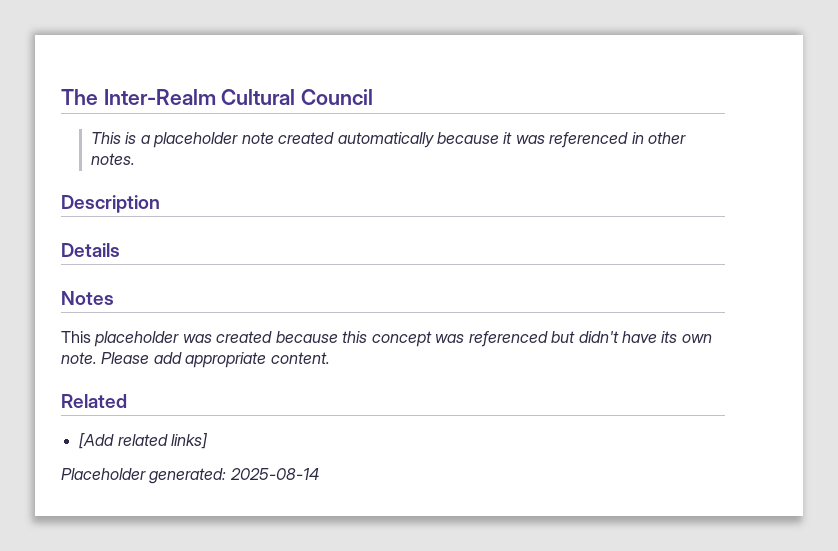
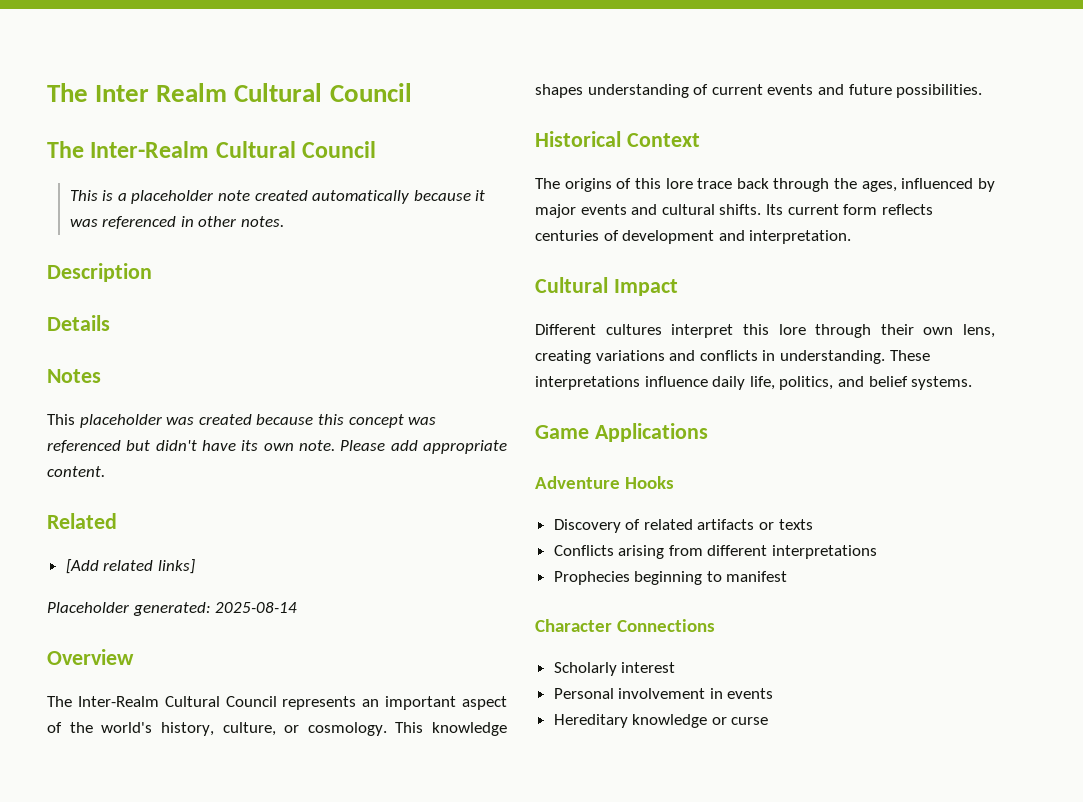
[61,89,98,105] The -> [47,83,412,102] [47,141,84,158] The Inter Realm Cultural Council // The
(319, 474) none -> [47,649,134,665] [47,696,507,710] [47,722,507,736] [535,84,983,98] [535,131,700,147] [535,178,995,192] [535,204,933,218] [535,230,852,244] [535,277,678,296] [535,324,995,338] [535,350,930,364] [535,376,973,390] [535,423,708,442] [535,476,675,489] [553,519,813,533] [553,545,878,559] [553,571,788,585] [535,619,716,632] [553,662,676,676] [553,688,774,699] [553,714,769,728] // Overview // The Inter-Realm Cultural Council represents an important aspect of the world's history, culture, or cosmology. This knowledge shapes understanding of current events and future possibilities. // Historical Context // The origins of this lore trace back through the ages, influenced by major events and cultural shifts. Its current form reflects centuries of development and interpretation. // Cultural Impact // Different cultures interpret this lore through their own lens, creating variations and conflicts in understanding. These interpretations influence daily life, politics, and belief systems. // Game Applications // Adventure Hooks // Discovery of related artifacts or texts // Conflicts arising from different interpretations // Prophecies beginning to manifest // Character Connections // Scholarly interest // Personal involvement in events // Hereditary knowledge or curse

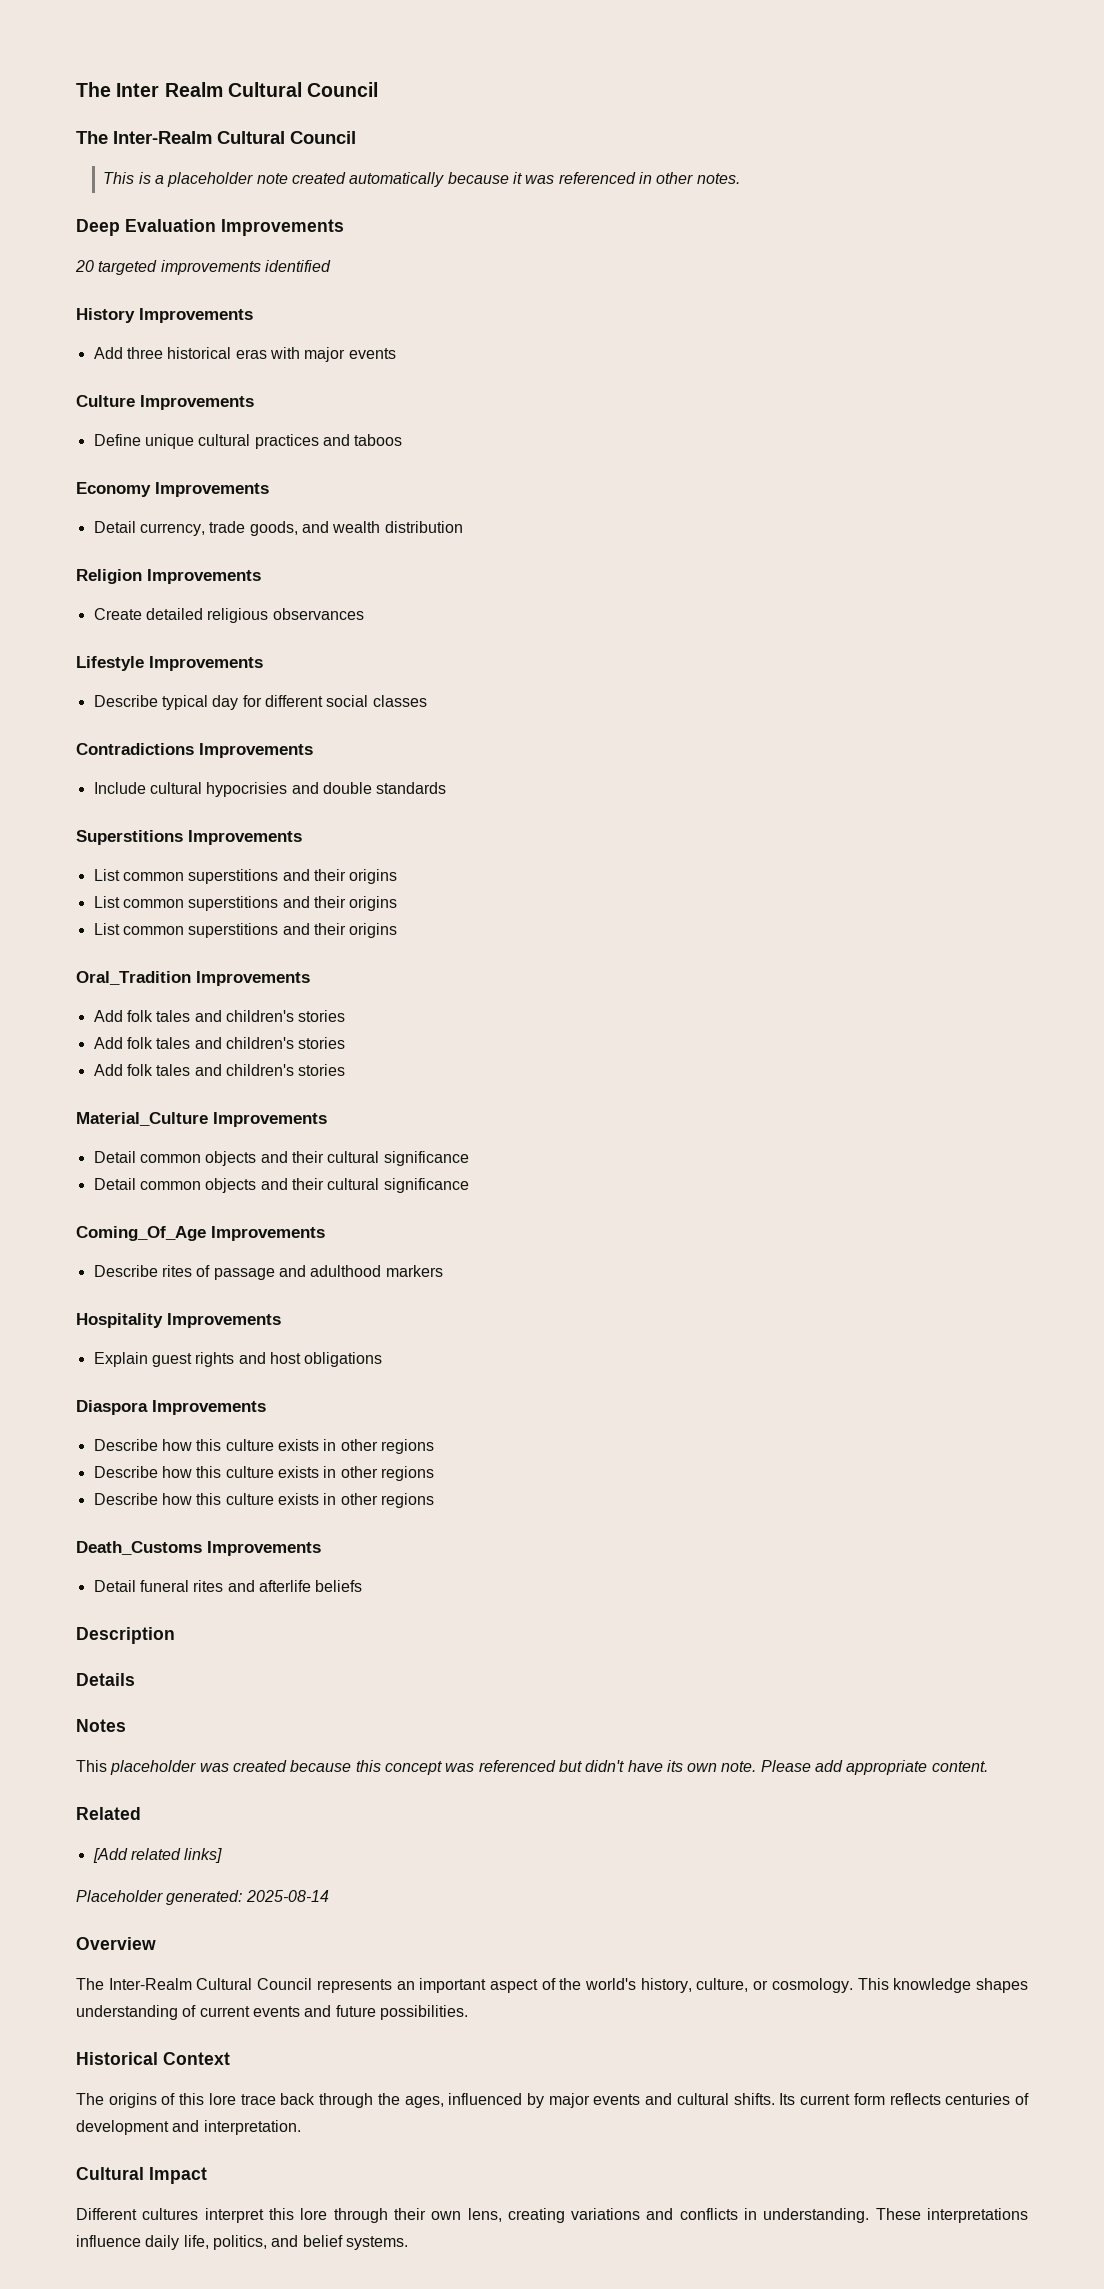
(285, 221) none -> [76,219,344,236] [75,260,331,275] [76,308,253,323] [93,347,396,362] [76,395,254,410] [93,434,403,449] [76,482,269,497] [93,521,463,536] [76,569,261,584] [93,608,364,623] [76,656,263,671] [93,695,427,710] [76,743,313,758] [93,782,447,797] [76,830,302,845] [93,869,398,884] [93,896,398,911] [93,923,398,938] [76,971,310,986] [93,1010,346,1022] [93,1037,346,1049] [93,1064,346,1076] [76,1112,327,1127] [93,1151,469,1166] [93,1178,469,1193] [76,1226,325,1241] [93,1265,443,1280] [76,1313,281,1328] [93,1352,383,1367] [76,1400,266,1415] [93,1439,434,1454] [93,1466,434,1481] [93,1493,434,1508] [76,1541,321,1556] [93,1580,363,1592] // Deep Evaluation Improvements // 20 targeted improvements identified // History Improvements // Add three historical eras with major events // Culture Improvements // Define unique cultural practices and taboos // Economy Improvements // Detail currency, trade goods, and wealth distribution // Religion Improvements // Create detailed religious observances // Lifestyle Improvements // Describe typical day for different social classes // Contradictions Improvements // Include cultural hypocrisies and double standards // Superstitions Improvements // List common superstitions and their origins // List common superstitions and their origins // List common superstitions and their origins // Oral_Tradition Improvements // Add folk tales and children's stories // Add folk tales and children's stories // Add folk tales and children's stories // Material_Culture Improvements // Detail common objects and their cultural significance // Detail common objects and their cultural significance // Coming_Of_Age Improvements // Describe rites of passage and adulthood markers // Hospitality Improvements // Explain guest rights and host obligations // Diaspora Improvements // Describe how this culture exists in other regions // Describe how this culture exists in other regions // Describe how this culture exists in other regions // Death_Customs Improvements // Detail funeral rites and afterlife beliefs
[535,423,708,442] [535,476,675,489] [553,519,813,533] [553,545,878,559] [553,571,788,585] [535,619,716,632] [553,662,676,676] [553,688,774,699] [553,714,769,728] // Game Applications // Adventure Hooks // Discovery of related artifacts or texts // Conflicts arising from different interpretations // Prophecies beginning to manifest // Character Connections // Scholarly interest // Personal involvement in events // Hereditary knowledge or curse -> (408, 2243) none

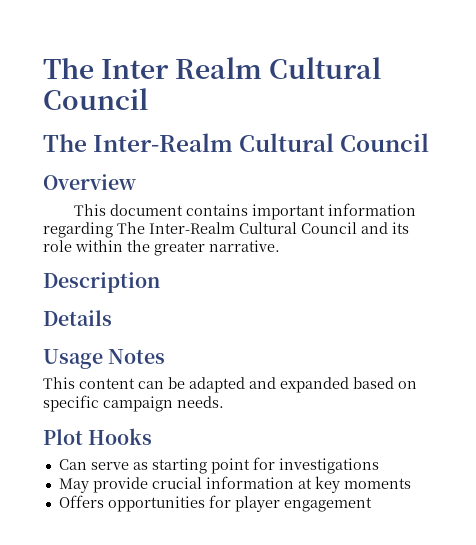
[103,172,740,187] [76,219,344,236] [75,260,331,275] [76,308,253,323] [93,347,396,362] [76,395,254,410] [93,434,403,449] [76,482,269,497] [93,521,463,536] [76,569,261,584] [93,608,364,623] [76,656,263,671] [93,695,427,710] [76,743,313,758] [93,782,447,797] [76,830,302,845] [93,869,398,884] [93,896,398,911] [93,923,398,938] [76,971,310,986] [93,1010,346,1022] [93,1037,346,1049] [93,1064,346,1076] [76,1112,327,1127] [93,1151,469,1166] [93,1178,469,1193] [76,1226,325,1241] [93,1265,443,1280] [76,1313,281,1328] [93,1352,383,1367] [76,1400,266,1415] [93,1439,434,1454] [93,1466,434,1481] [93,1493,434,1508] [76,1541,321,1556] [93,1580,363,1592] // This is a placeholder note created automatically because it was referenced in other notes. // Deep Evaluation Improvements // 20 targeted improvements identified // History Improvements // Add three historical eras with major events // Culture Improvements // Define unique cultural practices and taboos // Economy Improvements // Detail currency, trade goods, and wealth distribution // Religion Improvements // Create detailed religious observances // Lifestyle Improvements // Describe typical day for different social classes // Contradictions Improvements // Include cultural hypocrisies and double standards // Superstitions Improvements // List common superstitions and their origins // List common superstitions and their origins // List common superstitions and their origins // Oral_Tradition Improvements // Add folk tales and children's stories // Add folk tales and children's stories // Add folk tales and children's stories // Material_Culture Improvements // Detail common objects and their cultural significance // Detail common objects and their cultural significance // Coming_Of_Age Improvements // Describe rites of passage and adulthood markers // Hospitality Improvements // Explain guest rights and host obligations // Diaspora Improvements // Describe how this culture exists in other regions // Describe how this culture exists in other regions // Describe how this culture exists in other regions // Death_Customs Improvements // Detail funeral rites and afterlife beliefs -> [43,174,136,190] [74,203,417,220] [43,222,409,238] [43,240,280,256] // Overview // This document contains important information regarding The Inter-Realm Cultural Council and its role within the greater narrative.
(135, 1679) none -> [43,349,103,369] Usage
[110,1760,988,1775] [76,1807,141,1820] [92,1848,223,1863] [76,1890,329,1905] [76,1937,156,1950] [76,1978,1029,1993] [76,2005,468,2020] [76,2052,230,2065] [76,2093,1030,2108] [76,2120,301,2135] [76,2167,207,2184] [76,2208,1028,2223] [76,2235,408,2250] placeholder was created because this concept was referenced but didn't have its own note. Please add appropriate content. // Related // [Add related links] // Placeholder generated: 2025-08-14 // Overview // The Inter-Realm Cultural Council represents an important aspect of the world's history, culture, or cosmology. This knowledge shapes understanding of current events and future possibilities. // Historical Context // The origins of this lore trace back through the ages, influenced by major events and cultural shifts. Its current form reflects centuries of development and interpretation. // Cultural Impact // Different cultures interpret this lore through their own lens, creating variations and conflicts in understanding. These interpretations influence daily life, politics, and belief systems. -> [79,377,417,393] [43,395,224,412] [43,428,153,445] [58,457,379,474] [58,476,411,493] [58,495,372,512] content can be adapted and expanded based on specific campaign needs. // Plot Hooks // Can serve as starting point for investigations // May provide crucial information at key moments // Offers opportunities for player engagement

